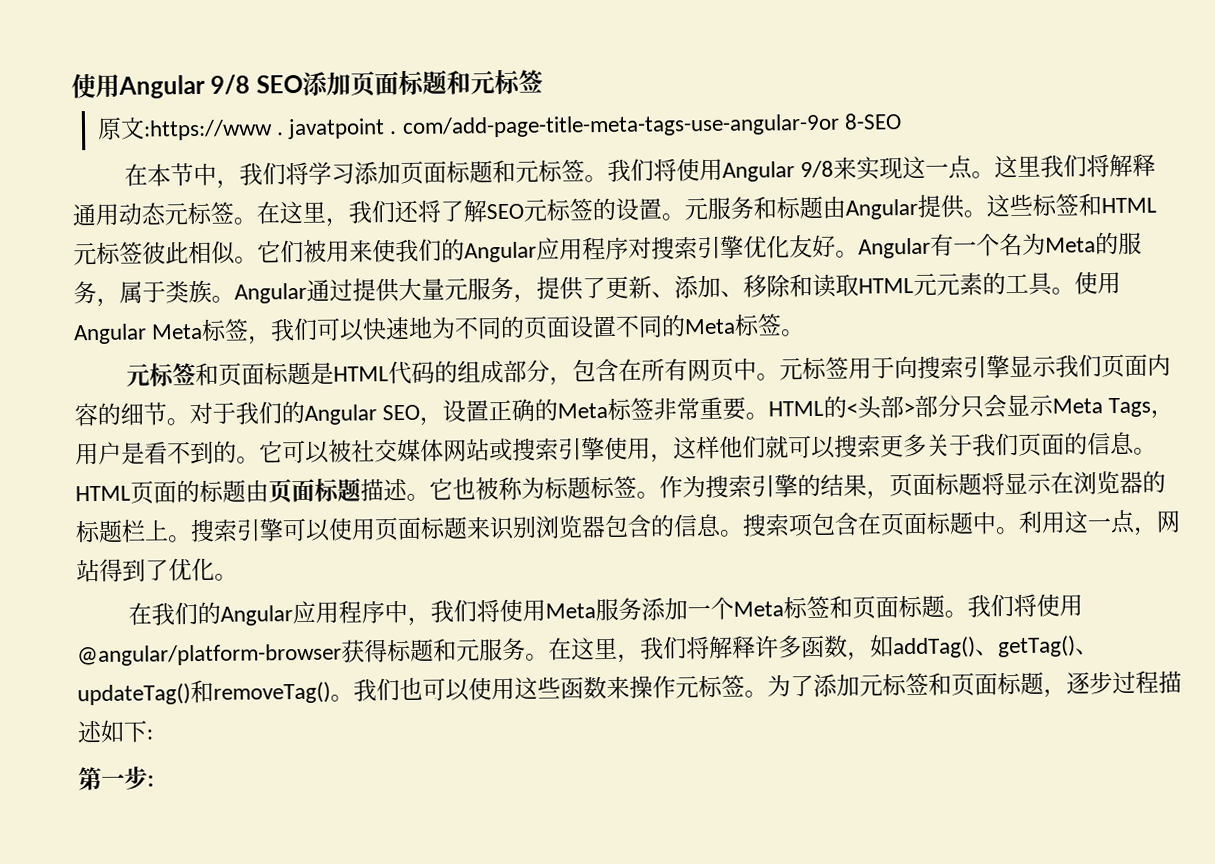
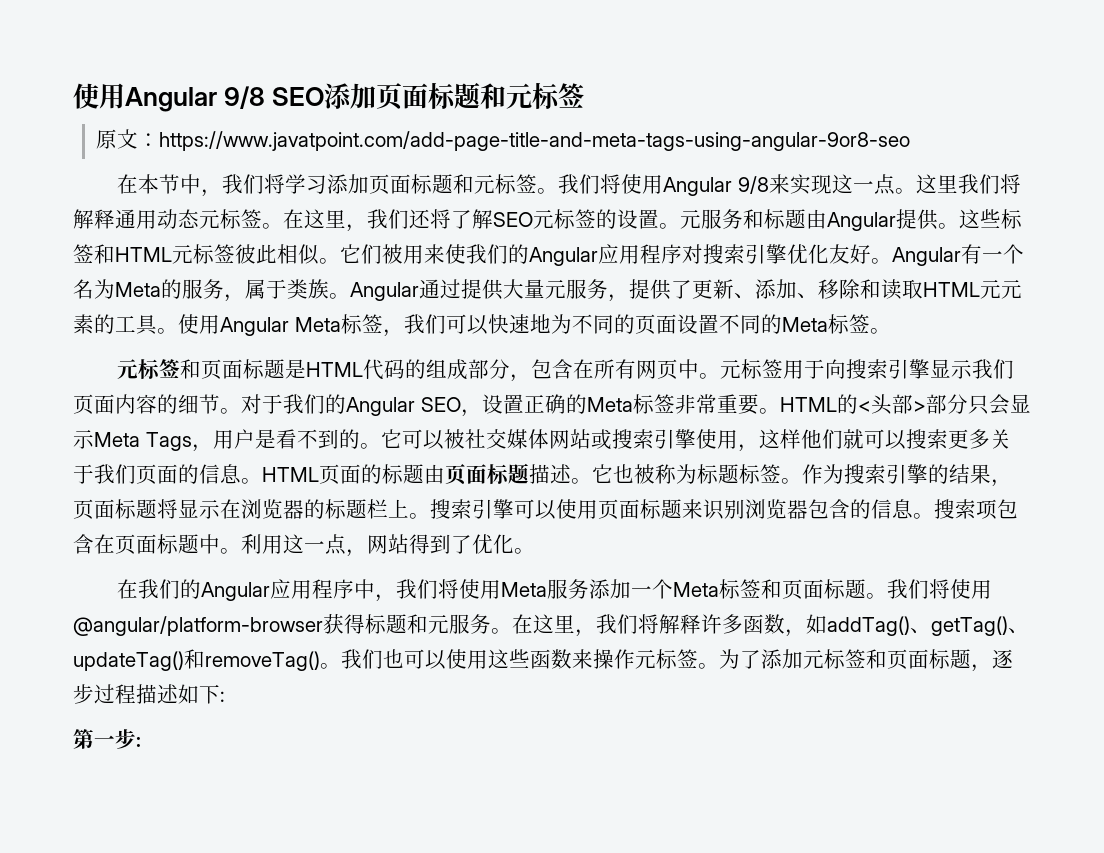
[142,113,902,141] :https://www . javatpoint . com/add-page-title-meta-tags-use-angular-9or 8-SEO -> [137,131,910,151] ：https://www.javatpoint.com/add-page-title-and-meta-tags-using-angular-9or8-seo

